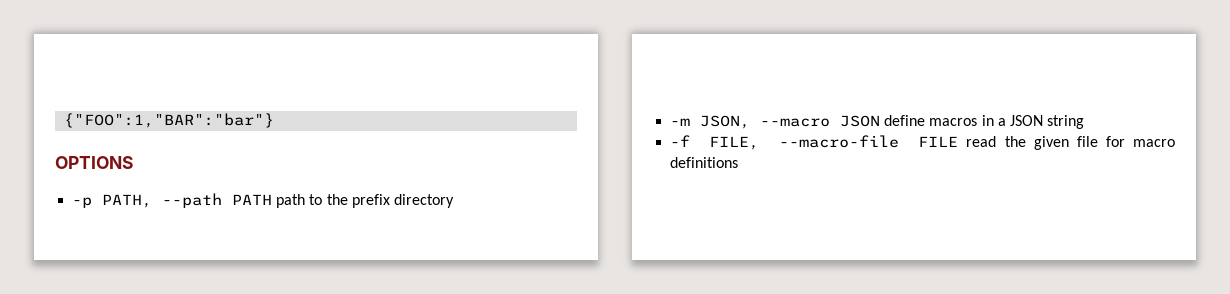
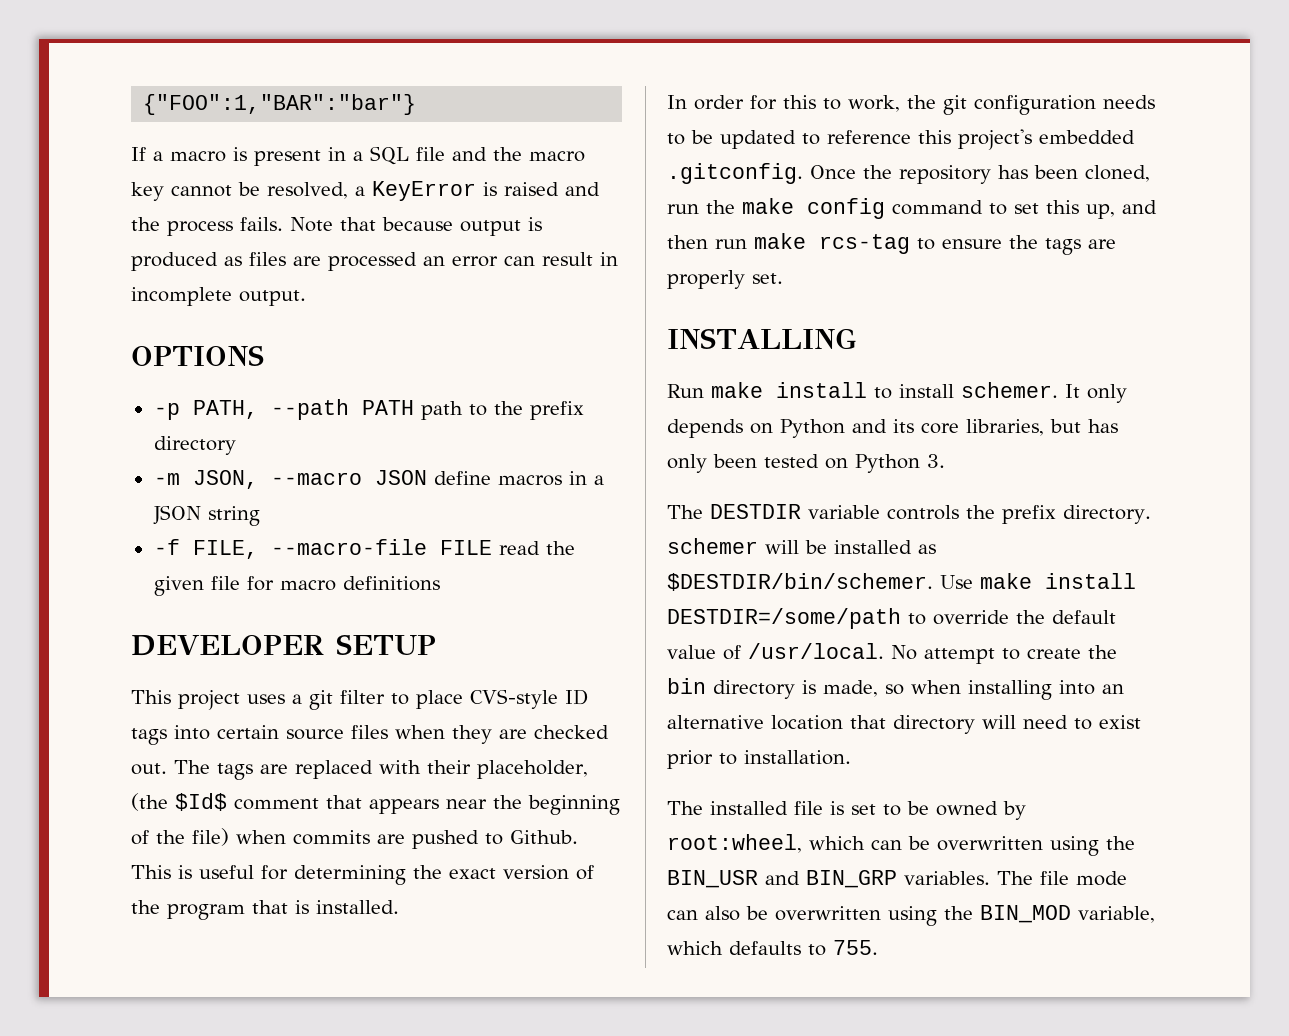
(275, 120) none -> [131,146,585,166] [131,181,600,201] [131,217,542,236] [131,252,618,271] [131,287,306,306] // If a macro is present in a SQL file and the macro key cannot be resolved, a KeyError is raised and the process fails. Note that because output is produced as files are processed an error can result in incomplete output.
(739, 162) none -> [131,634,436,656] [131,689,588,710] [131,725,609,745] [131,760,588,780] [131,793,620,815] [131,828,578,849] [131,865,594,885] [131,900,399,920] [667,95,1155,115] [667,129,1135,150] [667,163,1150,184] [667,198,1157,219] [667,233,1116,255] [667,270,783,289] [667,328,857,349] [667,382,1127,403] [667,419,1118,438] [667,454,945,473] [667,504,1151,524] [667,538,936,554] [667,573,1136,591] [667,608,1116,629] [667,643,1117,664] [667,678,1124,700] [667,715,1141,734] [667,750,851,769] [667,801,1026,820] [667,834,1135,856] [667,870,1127,888] [667,905,1155,926] [667,940,878,956] // DEVELOPER SETUP // This project uses a git filter to place CVS-style ID tags into certain source files when they are checked out. The tags are replaced with their placeholder, (the $Id$ comment that appears near the beginning of the file) when commits are pushed to Github. This is useful for determining the exact version of the program that is installed. // In order for this to work, the git configuration needs to be updated to reference this project's embedded .gitconfig. Once the repository has been cloned, run the make config command to set this up, and then run make rcs-tag to ensure the tags are properly set. // INSTALLING // Run make install to install schemer. It only depends on Python and its core libraries, but has only been tested on Python 3. // The DESTDIR variable controls the prefix directory. schemer will be installed as $DESTDIR/bin/schemer. Use make install DESTDIR=/some/path to override the default value of /usr/local. No attempt to create the bin directory is made, so when installing into an alternative location that directory will need to exist prior to installation. // The installed file is set to be owned by root:wheel, which can be overwritten using the BIN_USR and BIN_GRP variables. The file mode can also be overwritten using the BIN_MOD variable, which defaults to 755.

